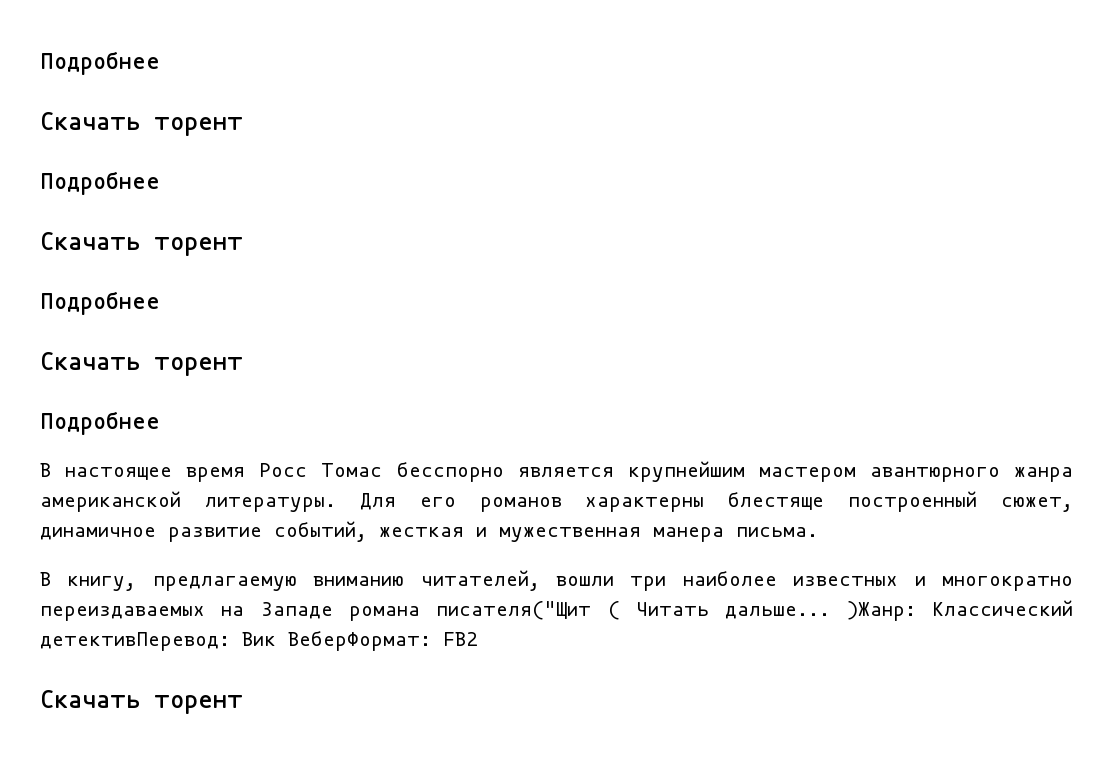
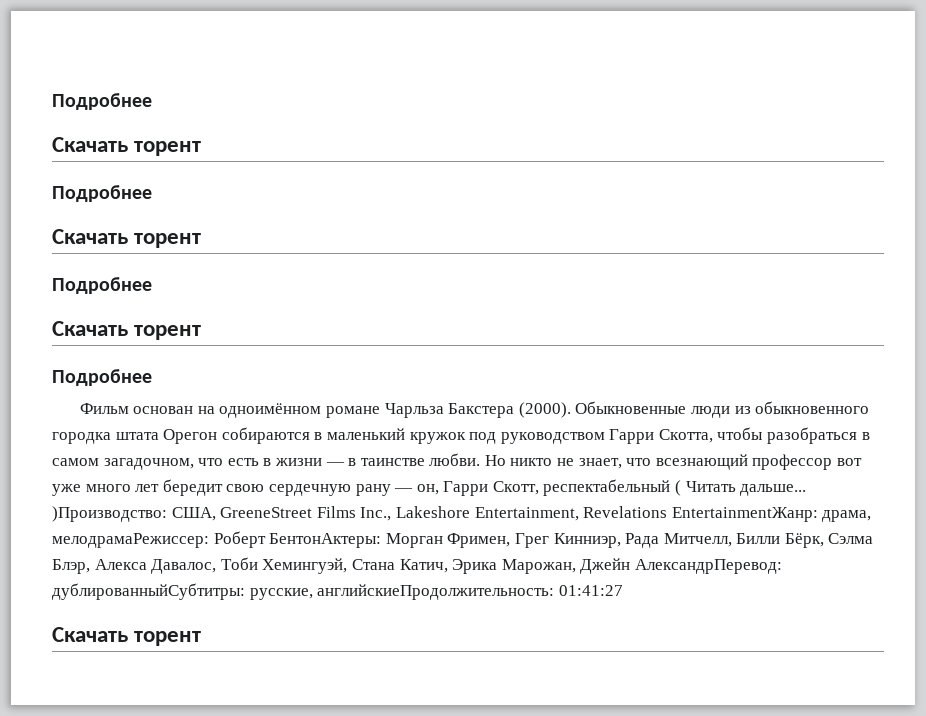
[40,461,1073,482] [40,491,1073,512] [40,521,818,542] [40,570,1073,591] [40,600,1073,621] [40,631,478,651] В настоящее время Росс Томас бесспорно является крупнейшим мастером авантюрного жанра американской литературы. Для его романов характерны блестяще построенный сюжет, динамичное развитие событий, жесткая и мужественная манера письма. // В книгу, предлагаемую вниманию читателей, вошли три наиболее известных и многократно переиздаваемых на Западе романа писателя("Щит ( Читать дальше... )Жанр: Классический детективПеревод: Вик ВеберФормат: FB2 -> [79,401,870,418] [52,427,870,444] [52,453,863,470] [52,479,807,496] [52,506,872,522] [52,531,874,548] [52,557,782,574] [52,583,623,600] Фильм основан на одноимённом романе Чарльза Бакстера (2000). Обыкновенные люди из обыкновенного городка штата Орегон собираются в маленький кружок под руководством Гарри Скотта, чтобы разобраться в самом загадочном, что есть в жизни — в таинстве любви. Но никто не знает, что всезнающий профессор вот уже много лет бередит свою сердечную рану — он, Гарри Скотт, респектабельный ( Читать дальше... )Производство: США, GreeneStreet Films Inc., Lakeshore Entertainment, Revelations EntertainmentЖанр: драма, мелодрамаРежиссер: Роберт БентонАктеры: Морган Фримен, Грег Кинниэр, Рада Митчелл, Билли Бёрк, Сэлма Блэр, Алекса Давалос, Тоби Хемингуэй, Стана Катич, Эрика Марожан, Джейн АлександрПеревод: дублированныйСубтитры: русские, английскиеПродолжительность: 01:41:27

